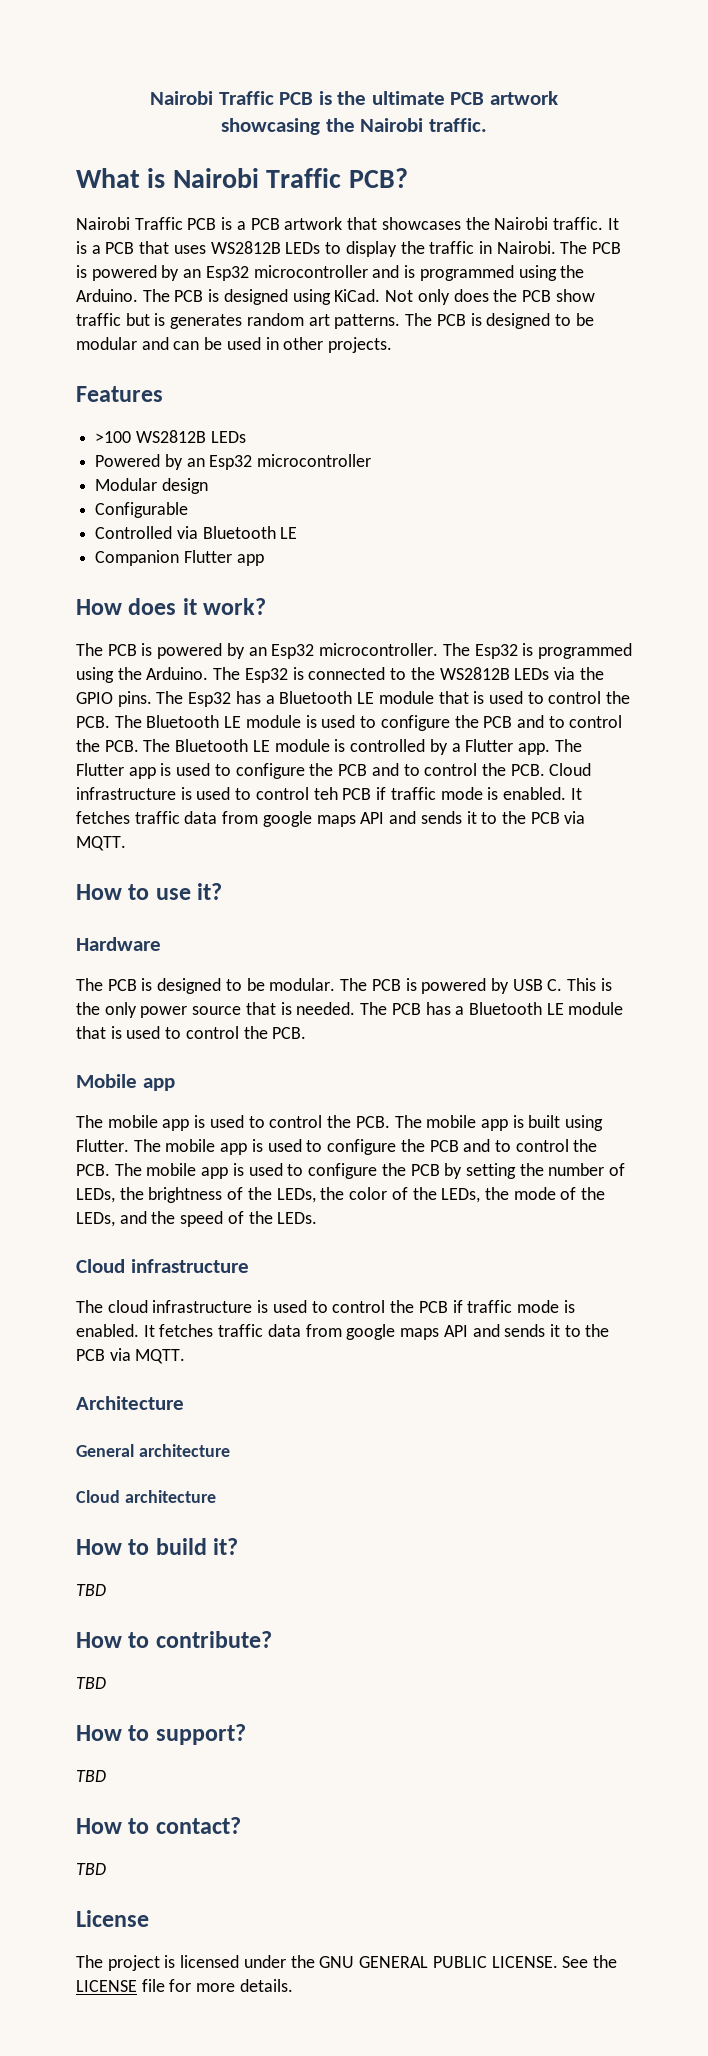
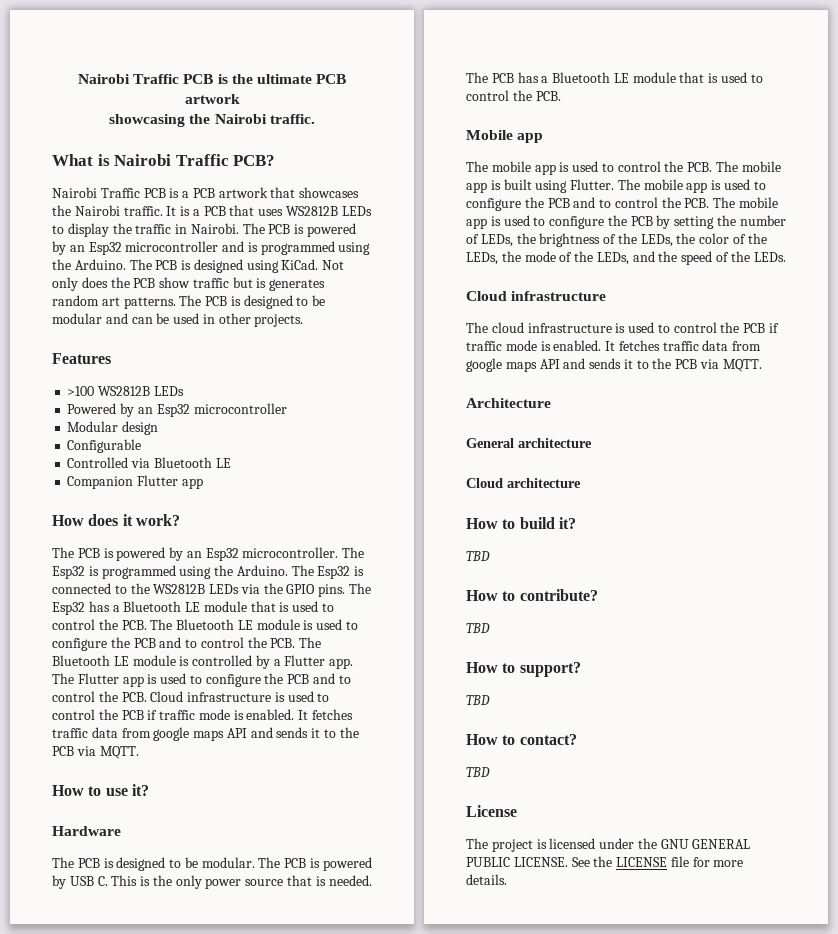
[313,787,338,800] teh -> [98,709,118,720] the

